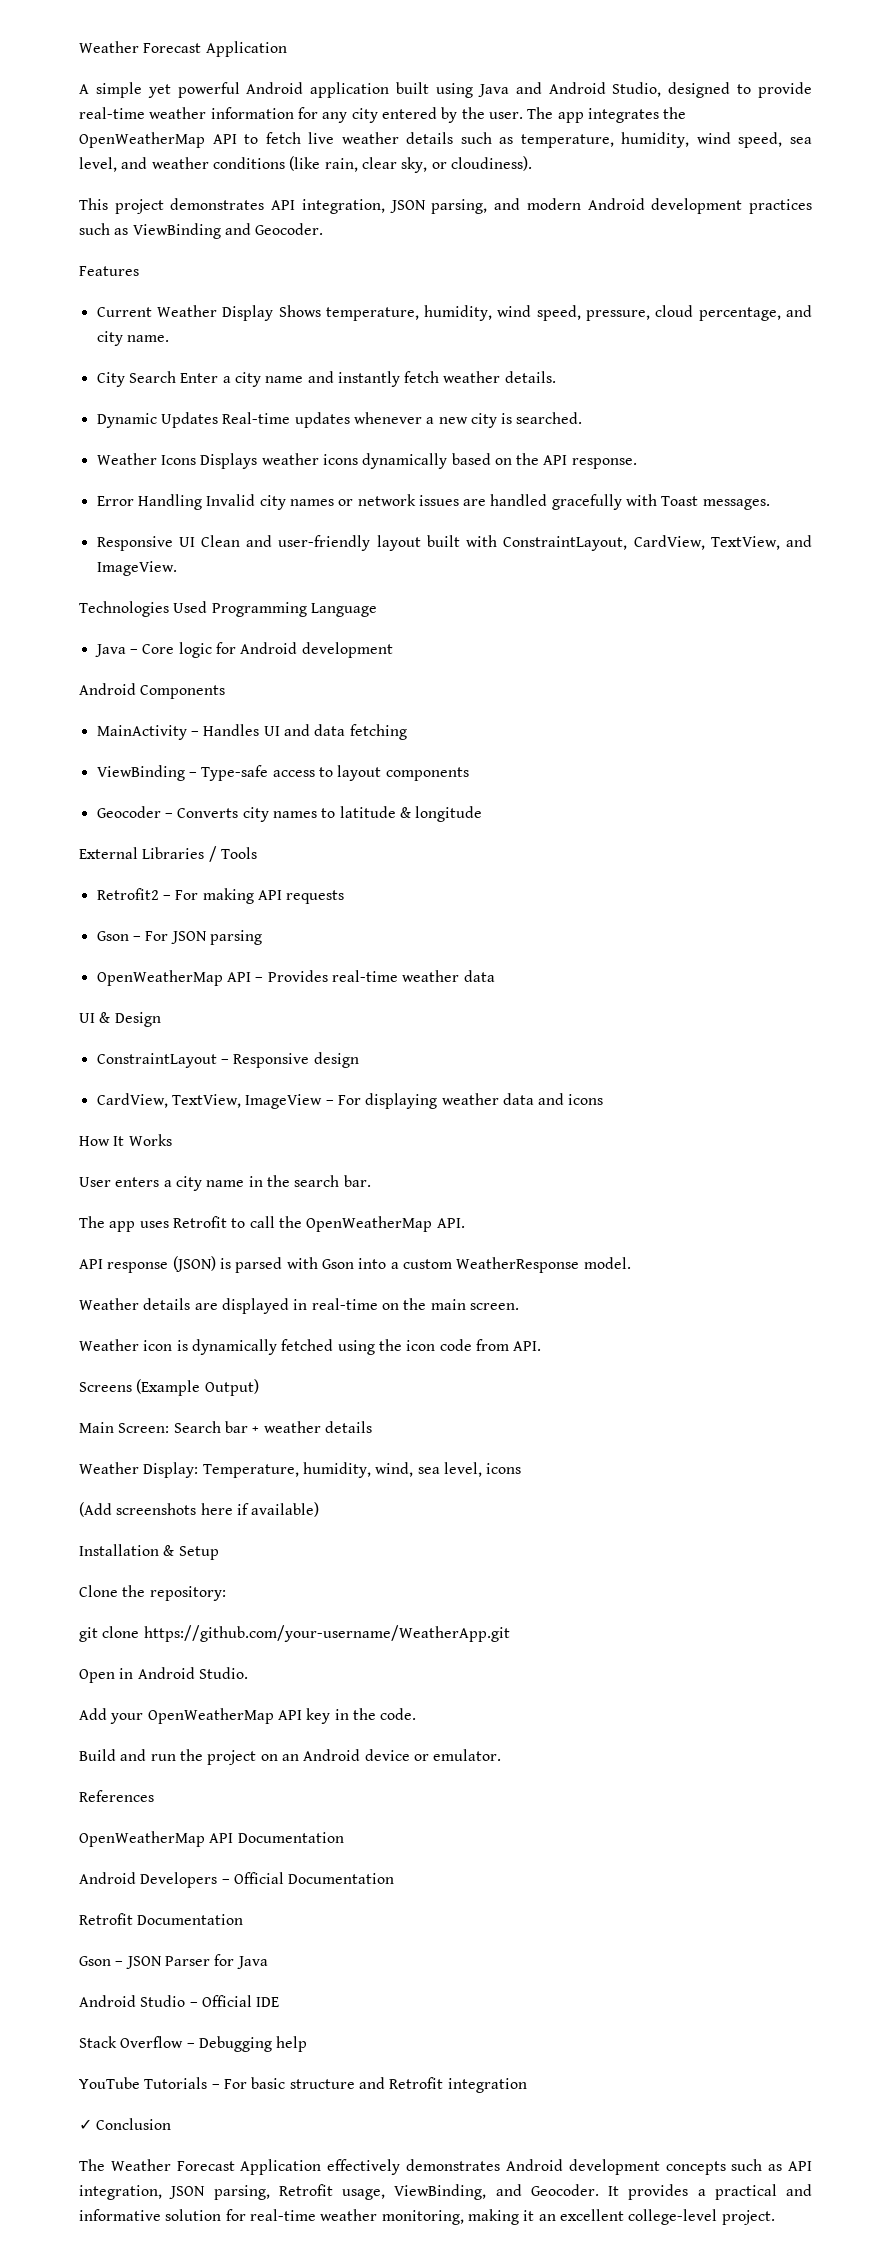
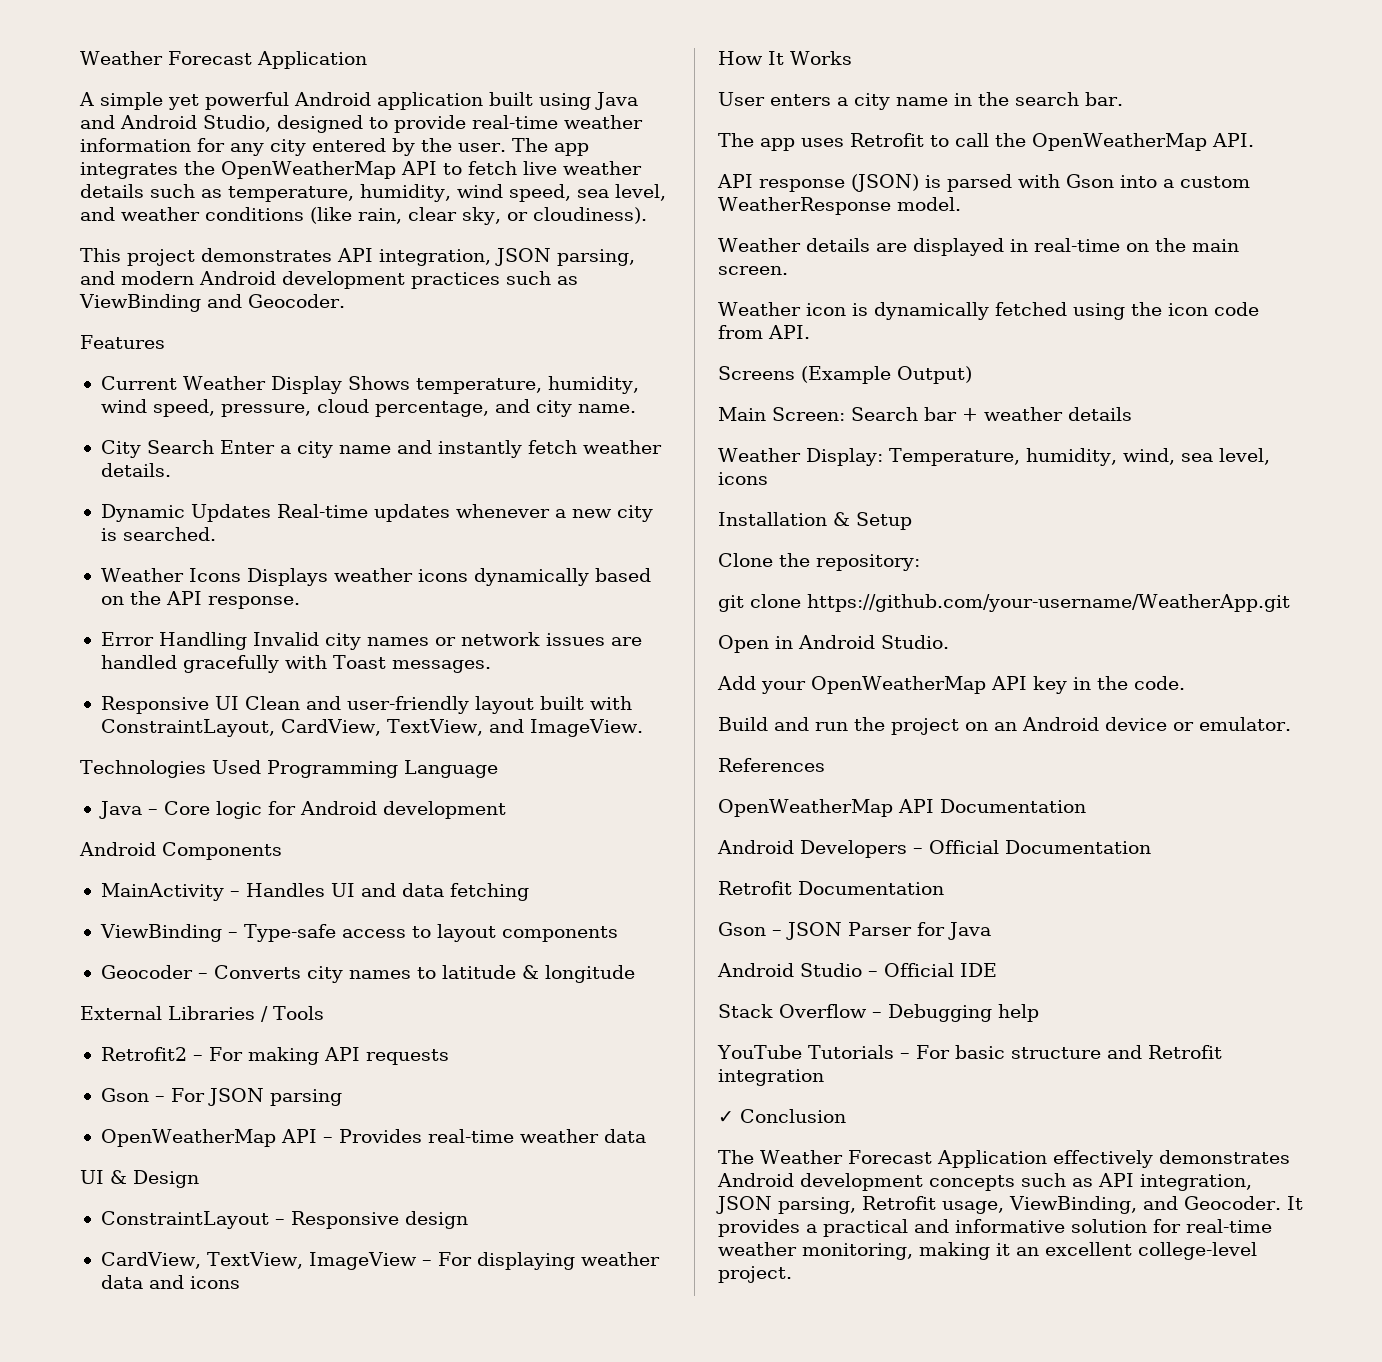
[79,1502,320,1517] // (Add screenshots here if available) -> (768, 478) none

